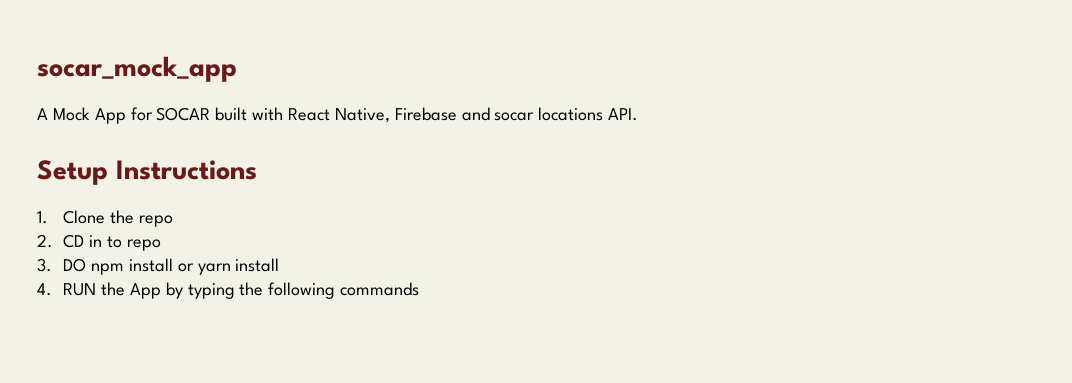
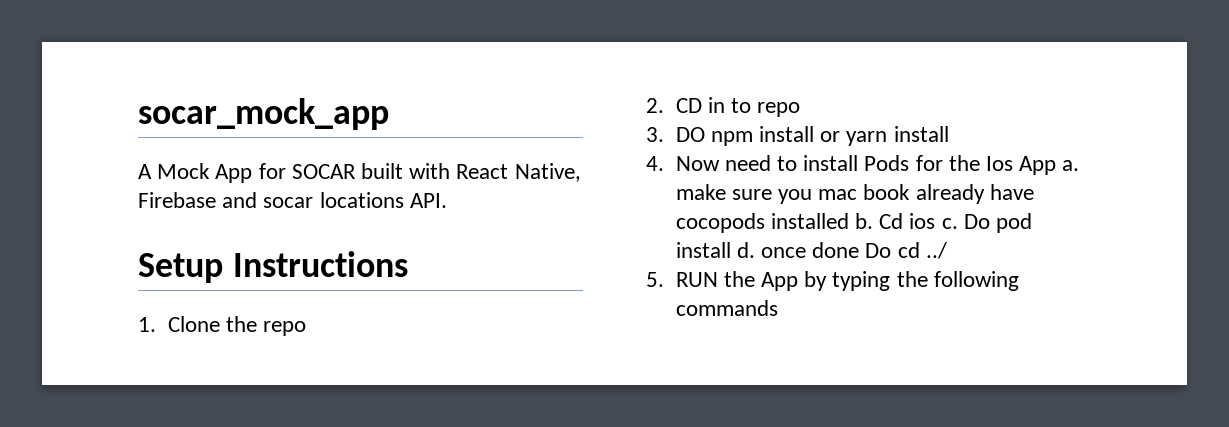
(52, 289) none -> [675,155,1080,175] [675,184,1034,204] [675,213,1032,233] [675,242,947,259] [646,272,664,287] Now need to install Pods for the Ios App a. make sure you mac book already have cocopods installed b. Cd ios c. Do pod install d. once done Do cd ../ // 5.

